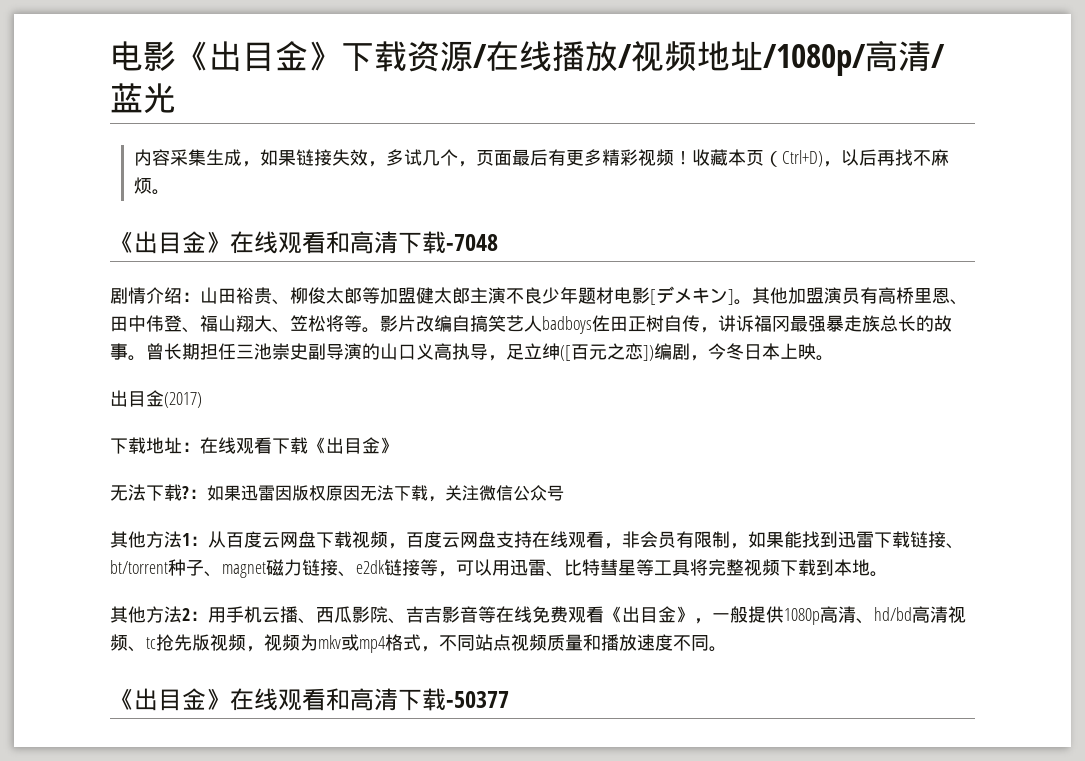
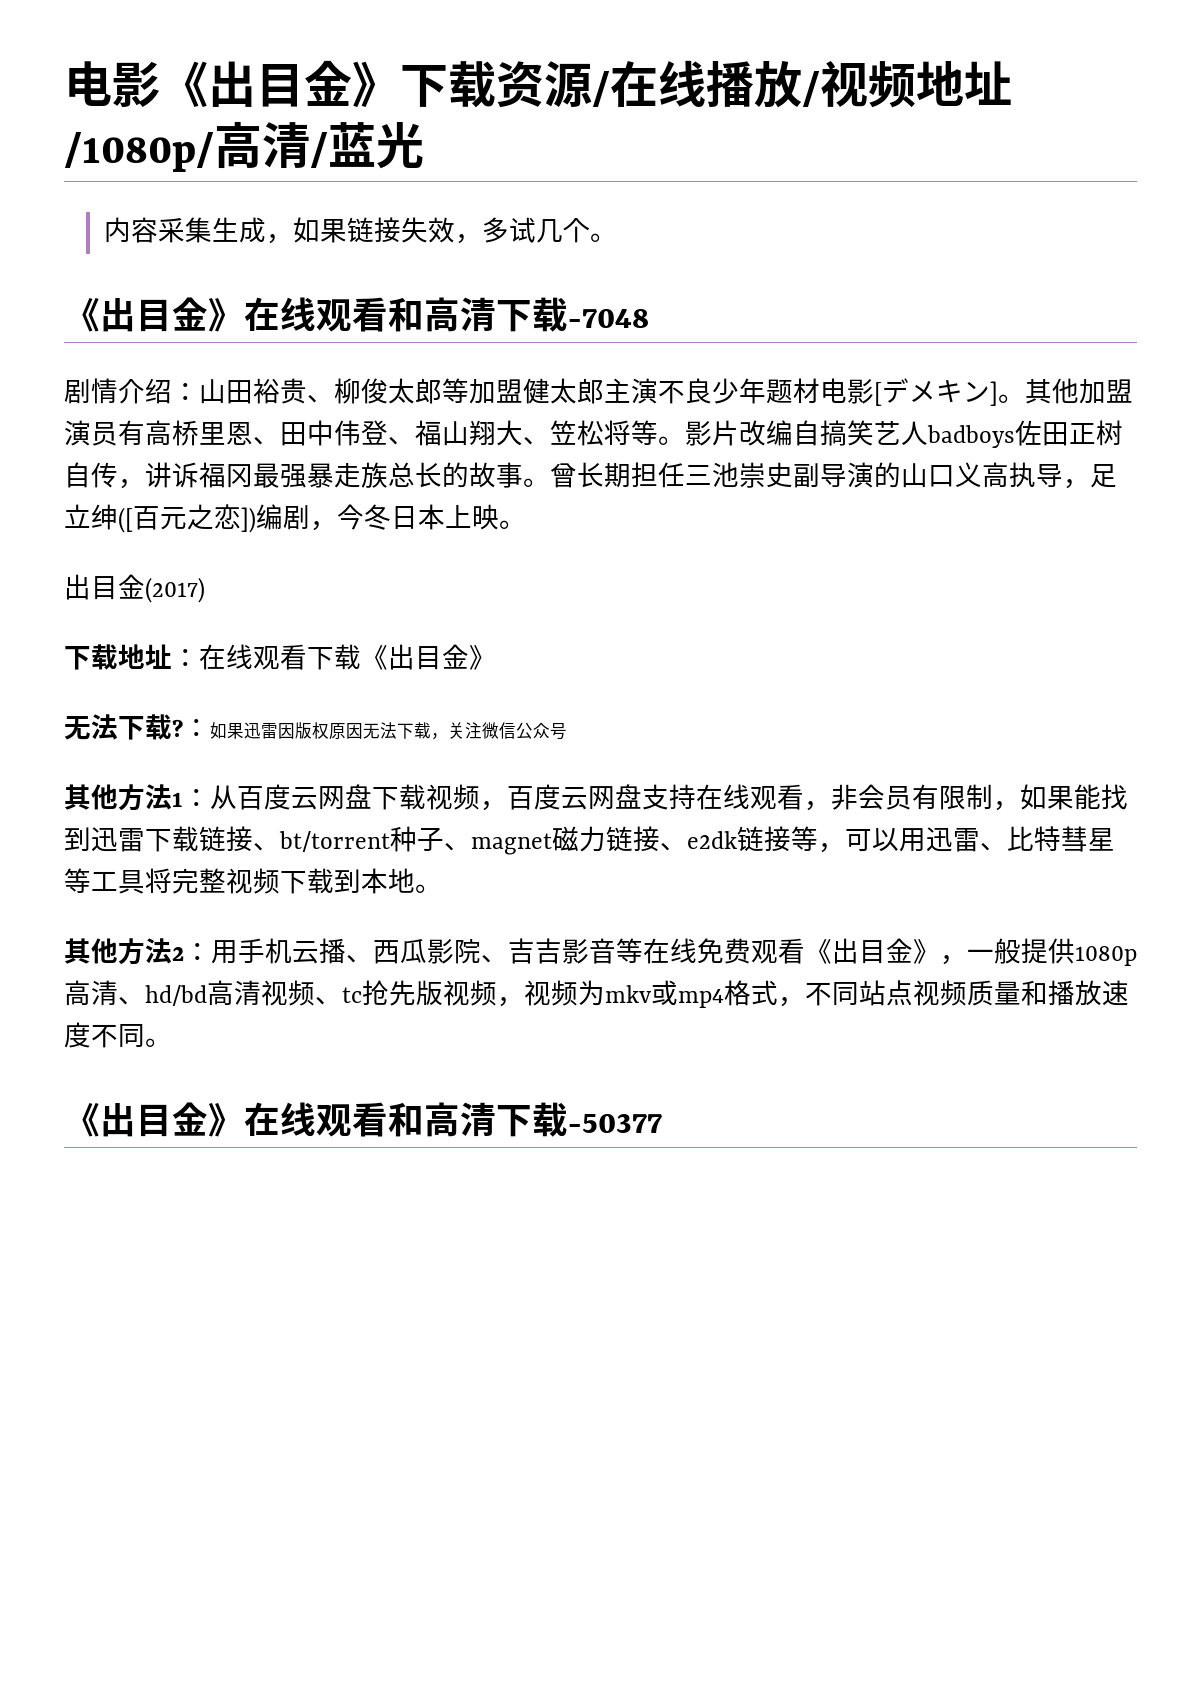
[457,149,949,167] [133,177,152,194] ，页面最后有更多精彩视频！收藏本页（Ctrl+D)，以后再找不麻烦 -> (591, 230) none

